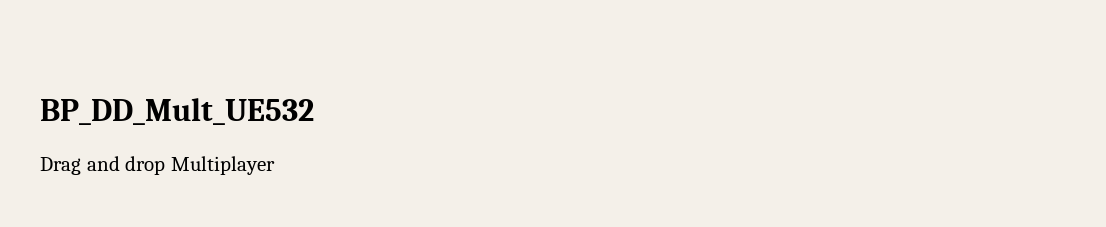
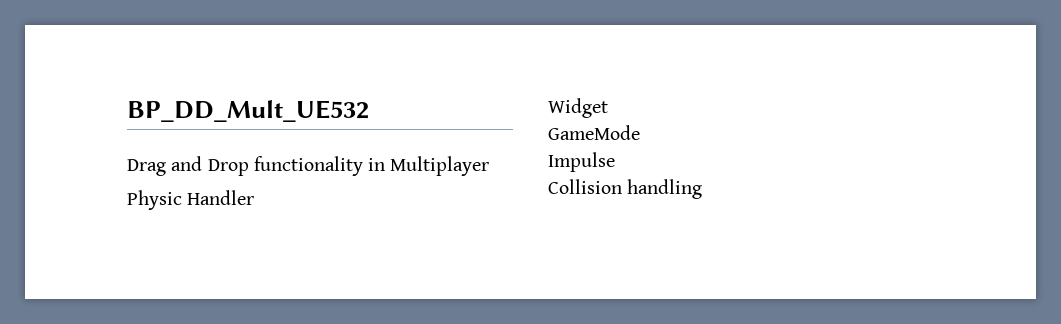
[125,156,275,175] drop Multiplayer -> [207,156,490,176] [127,190,255,210] [548,98,608,118] [548,125,640,140] [548,152,615,172] [548,179,703,199] Drop functionality in Multiplayer // Physic Handler // Widget // GameMode // Impulse // Collision handling

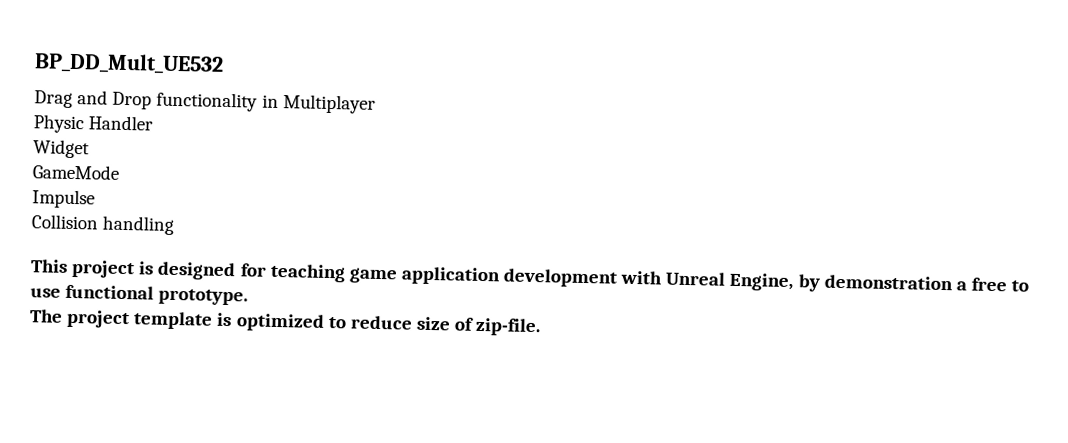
(703, 189) none -> [30,259,1030,292] [30,284,249,306] [29,309,542,337] // This project is designed for teaching game application development with Unreal Engine, by demonstration a free to use functional prototype. // The project template is optimized to reduce size of zip-file.

